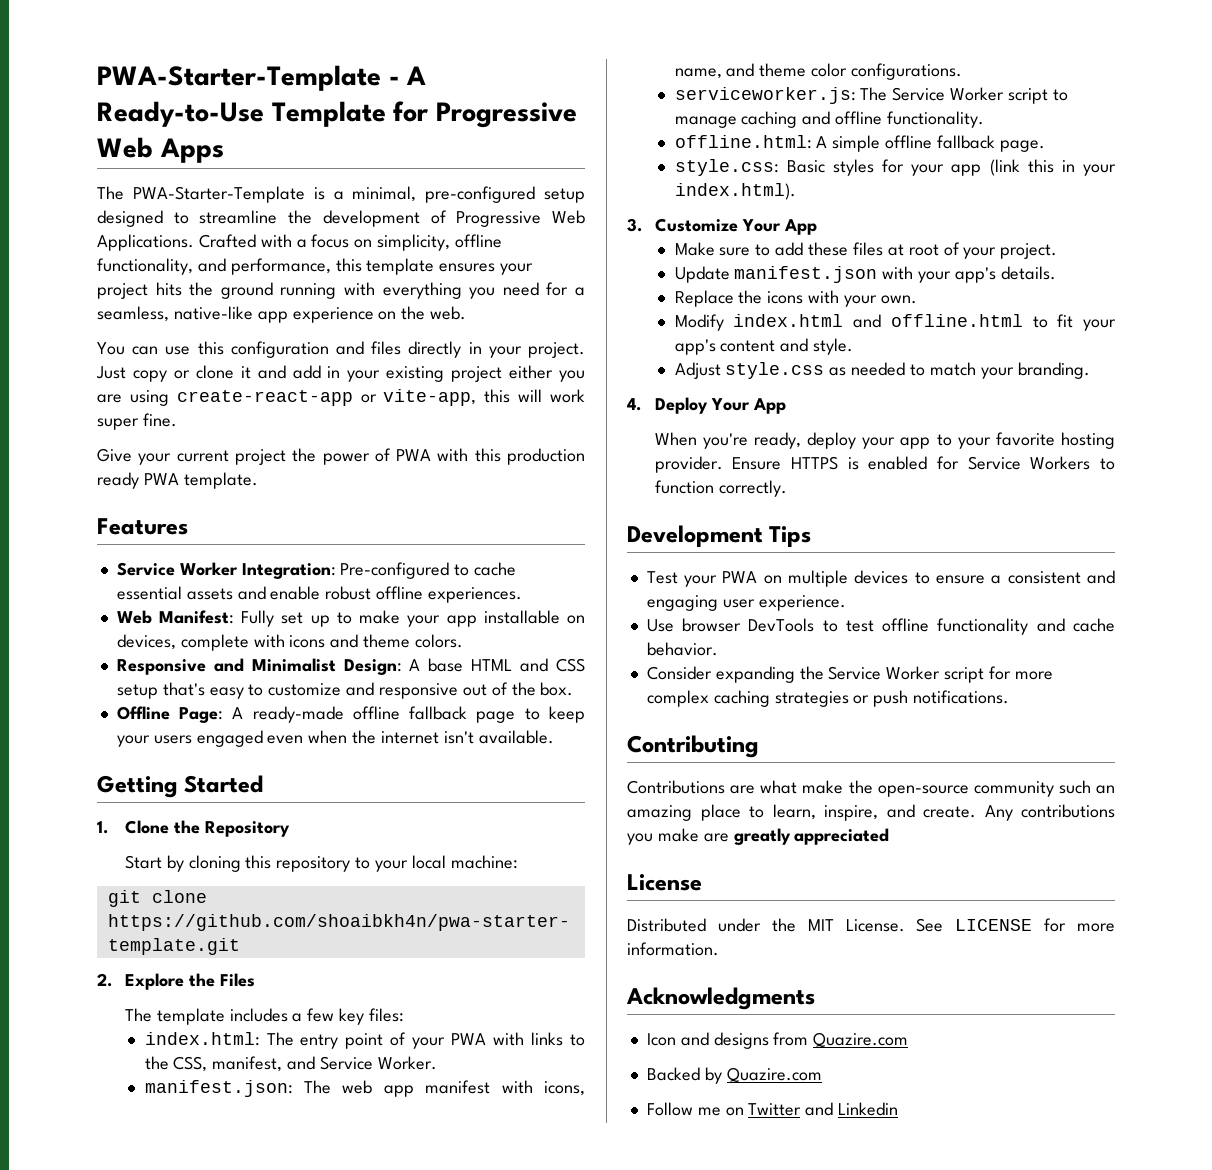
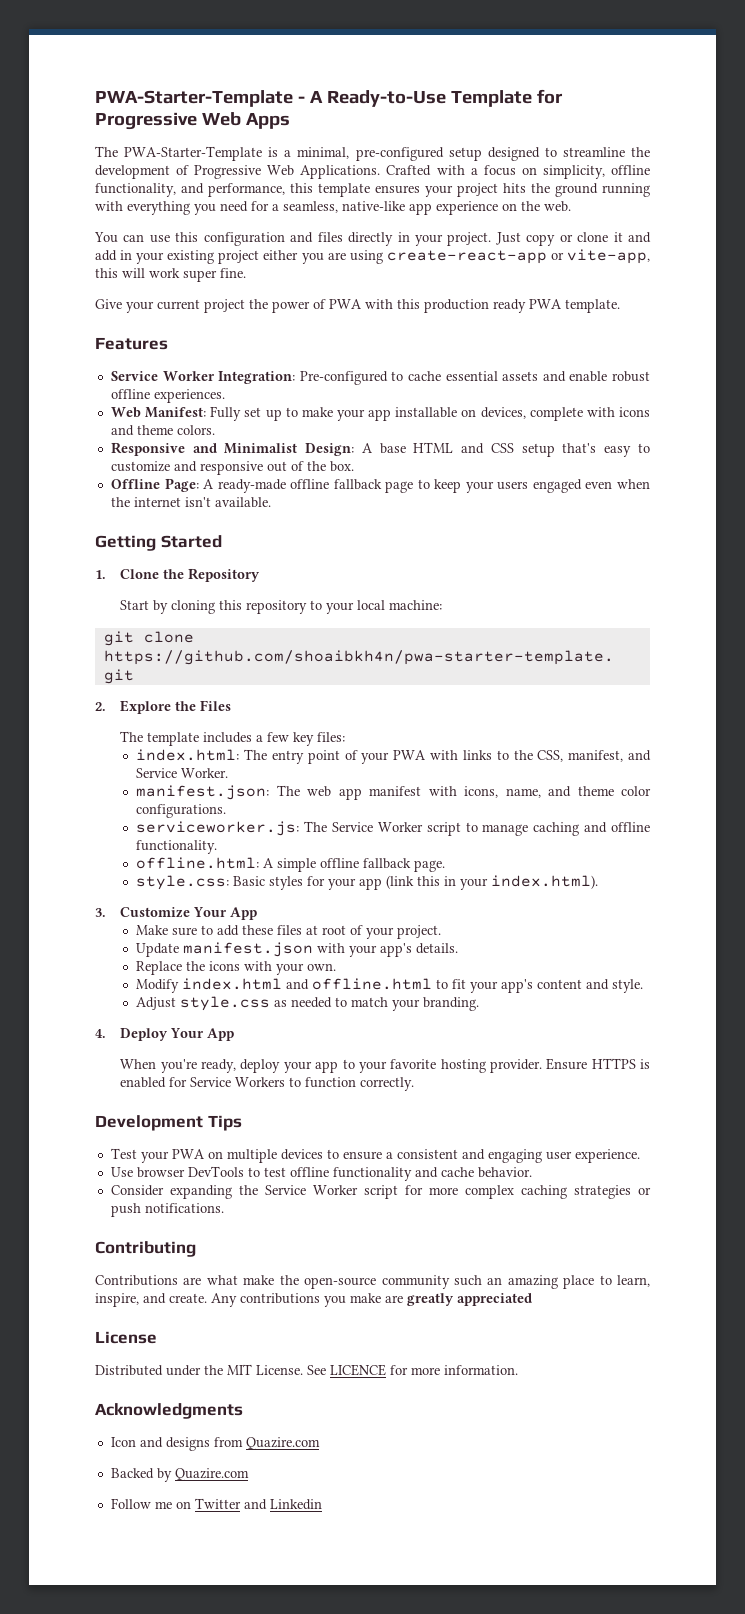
[955,919,1033,931] LICENSE -> [330,1364,386,1376] LICENCE

